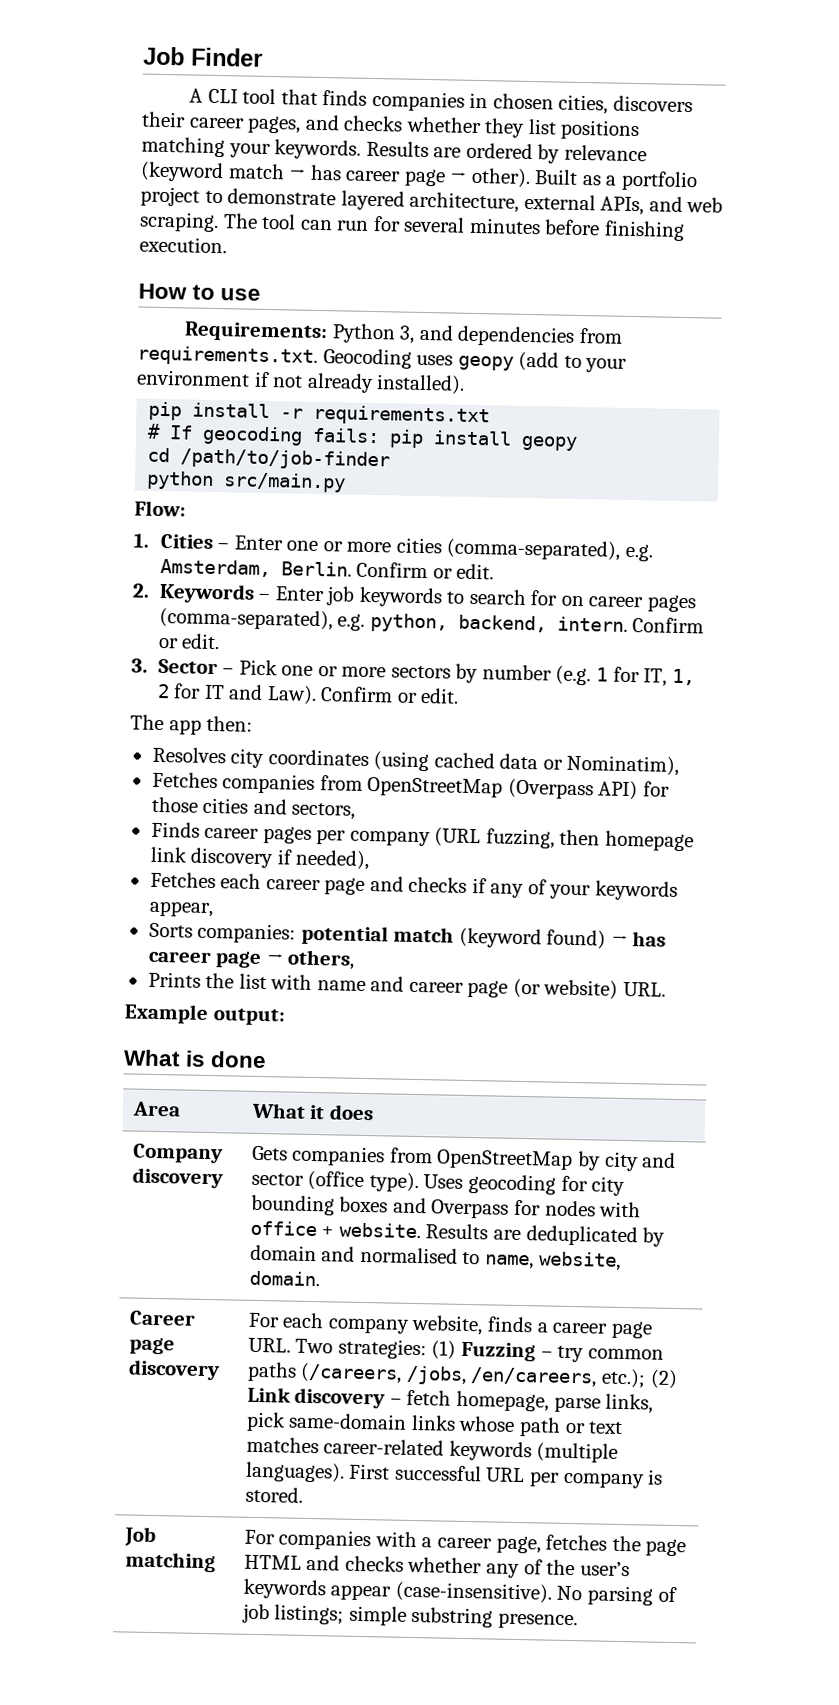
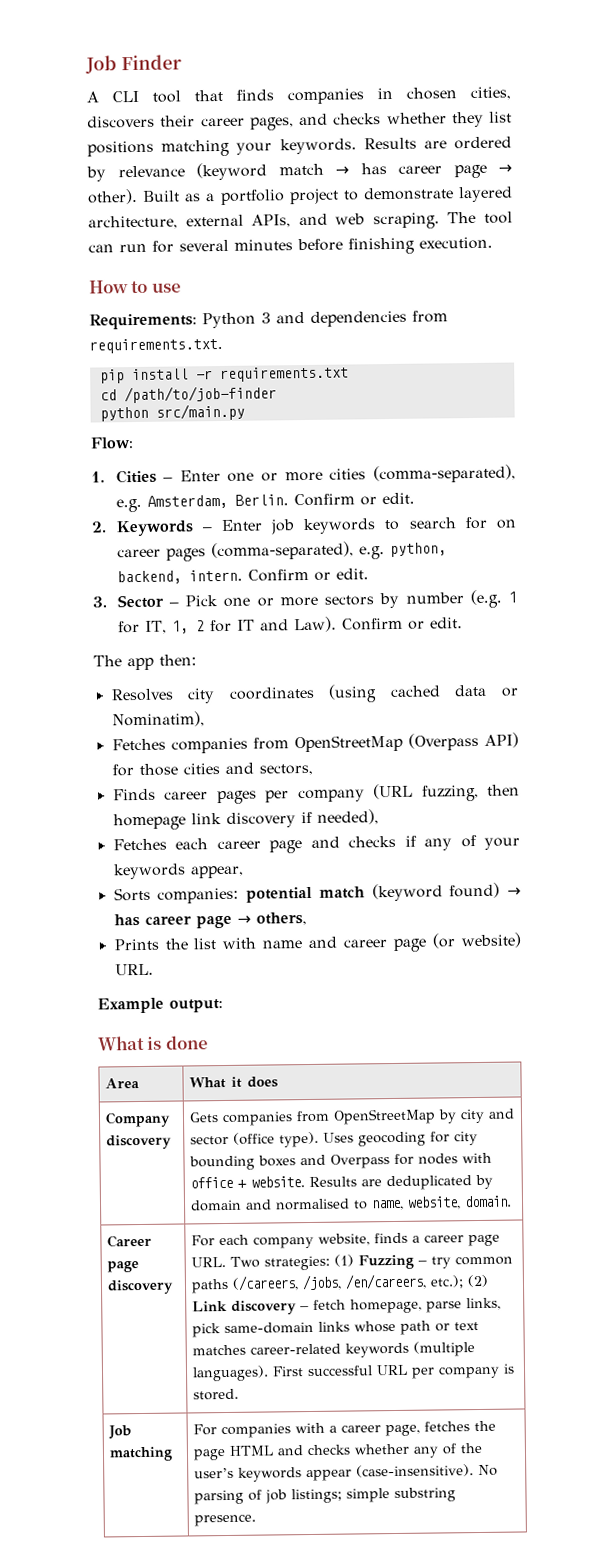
[399,325,416,344] 3, -> [261,312,271,324] 3
[322,348,628,373] [136,369,466,395] [148,401,491,427] [147,423,579,451] Geocoding uses geopy (add to your environment if not already installed). // pip install -r requirements.txt // # If geocoding fails: pip install geopy -> [99,366,349,384] // pip install -r requirements.txt

